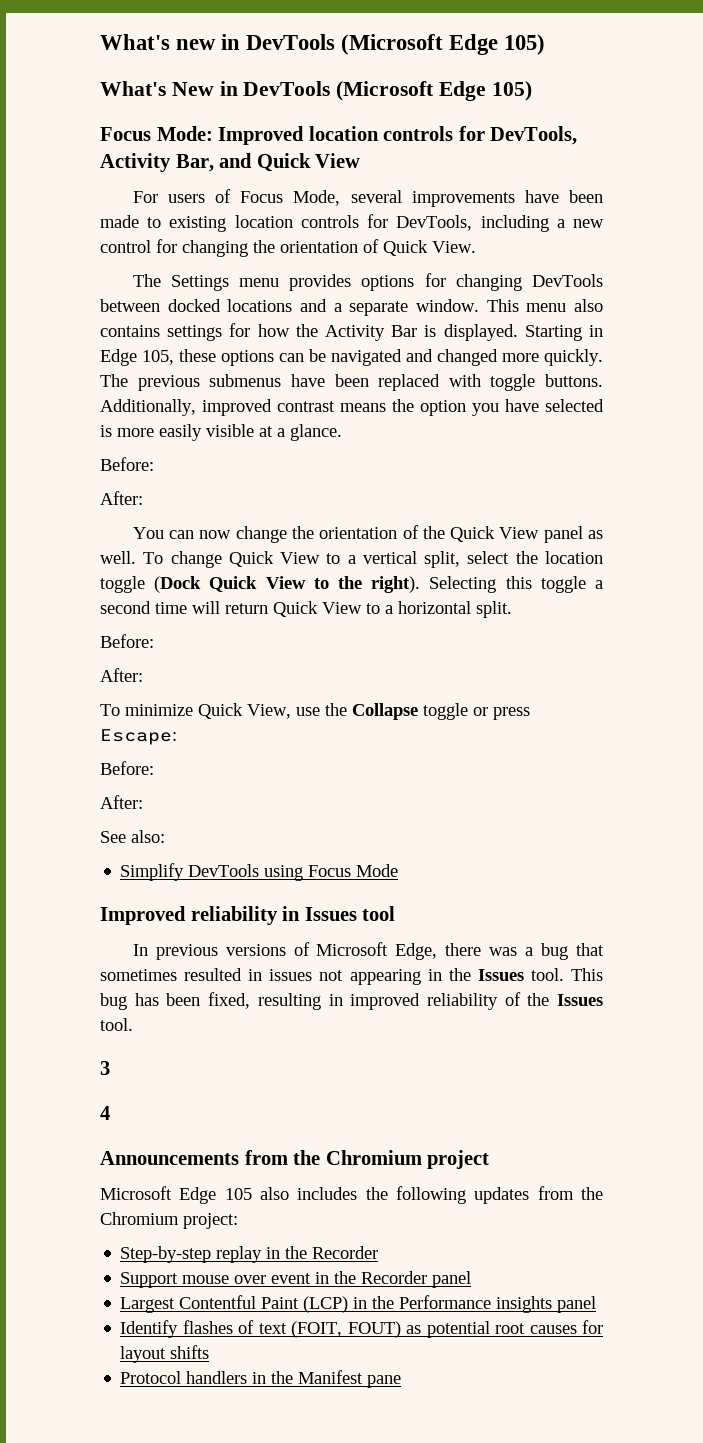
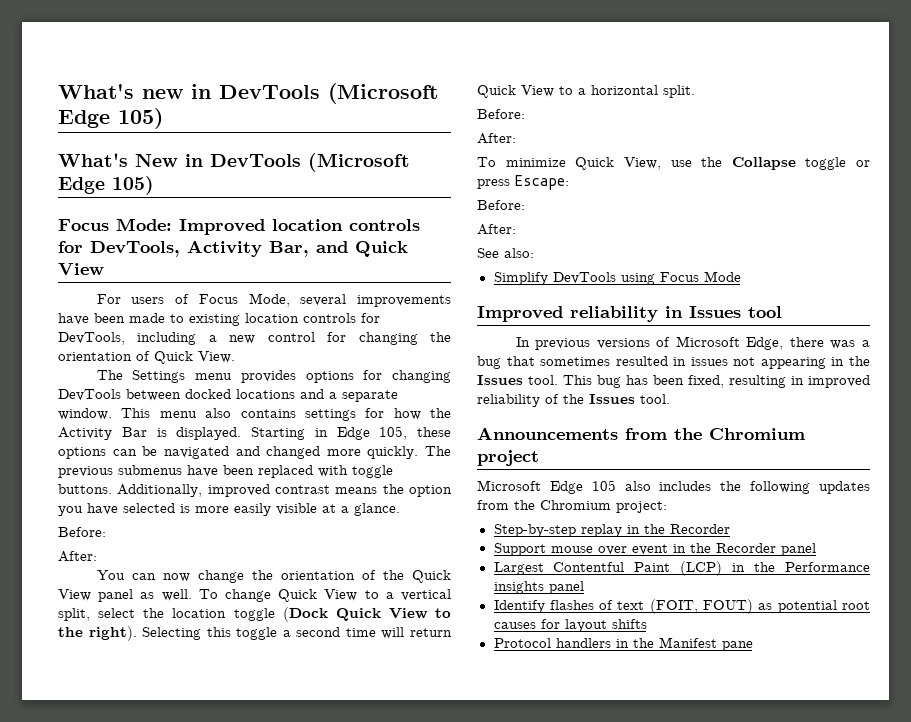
[100,1061,110,1075] [100,1106,110,1120] // 3 // 4 -> (670, 399) none

